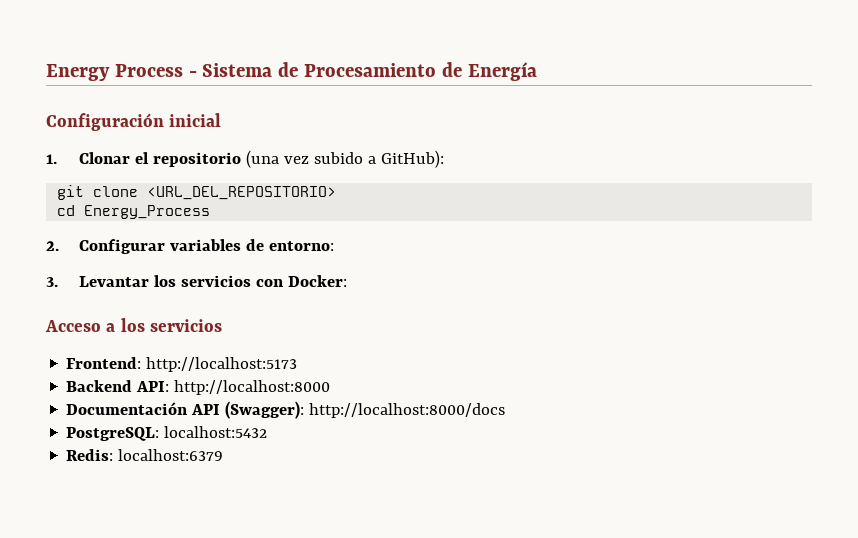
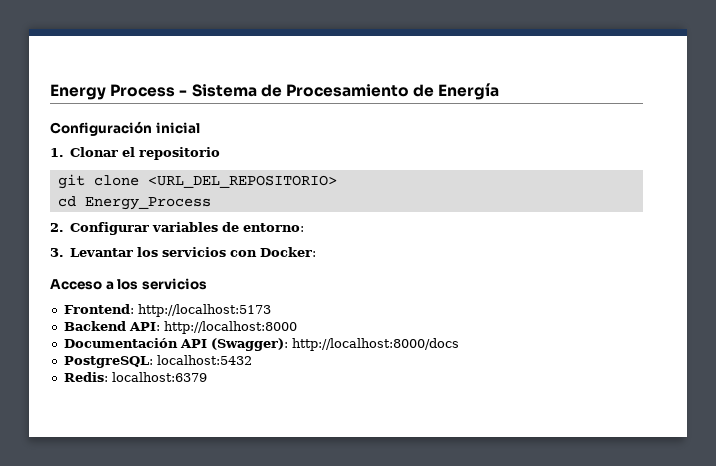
[245,150,444,168] (una vez subido a GitHub): -> (221, 153) none

